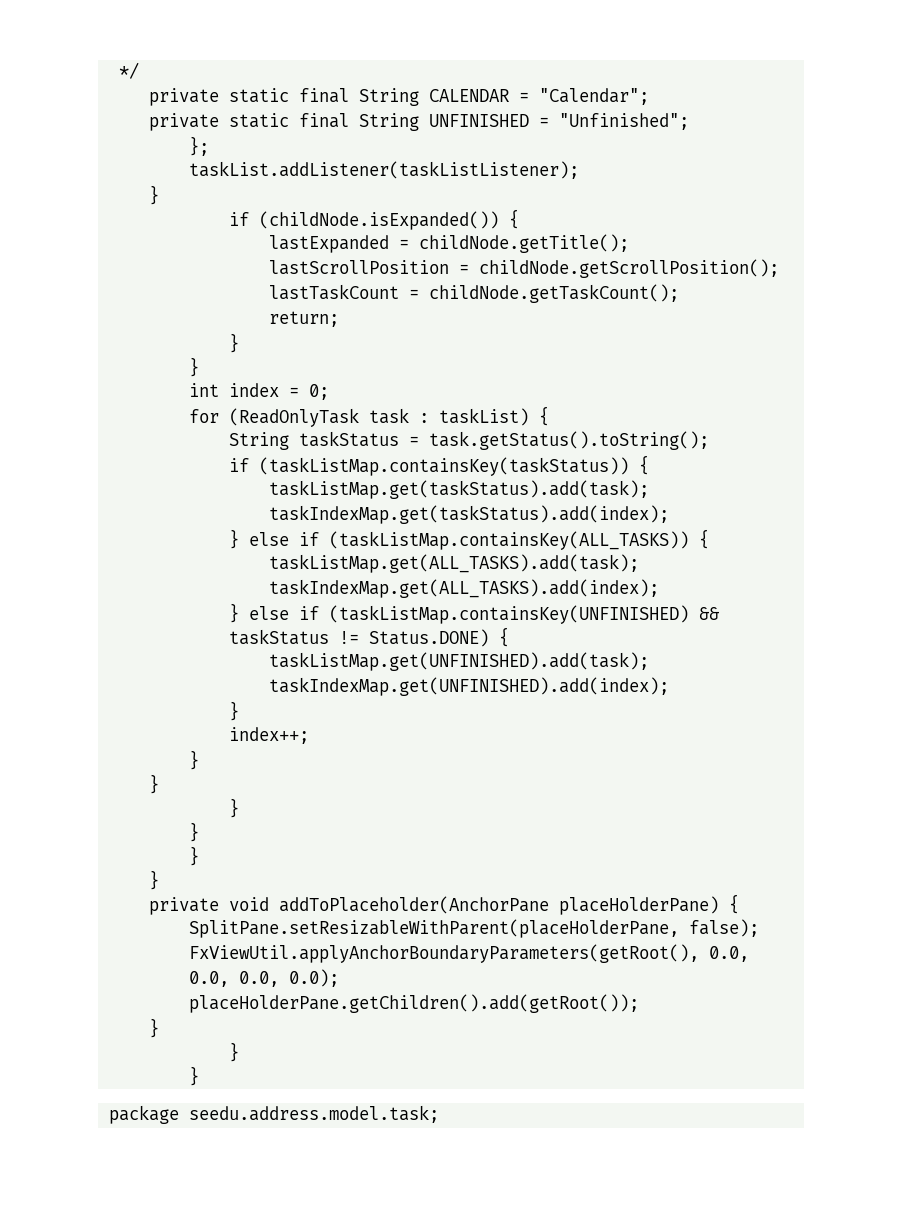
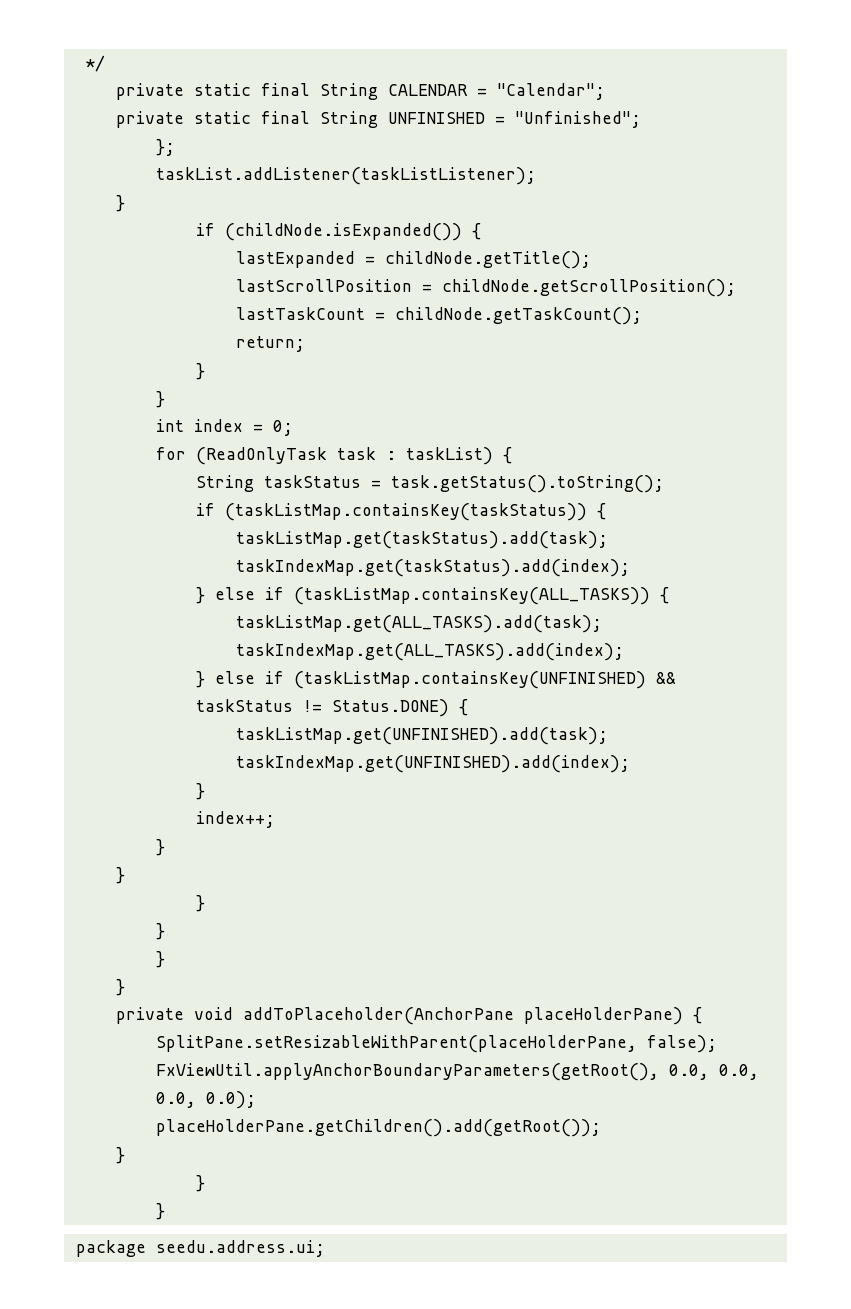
[188,1105,439,1123] seedu.address.model.task; -> [155,1240,325,1257] seedu.address.ui;

